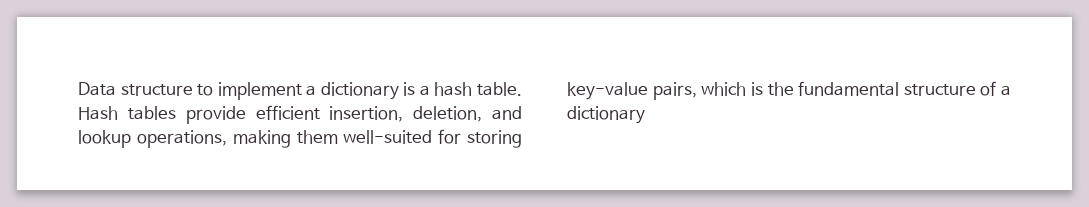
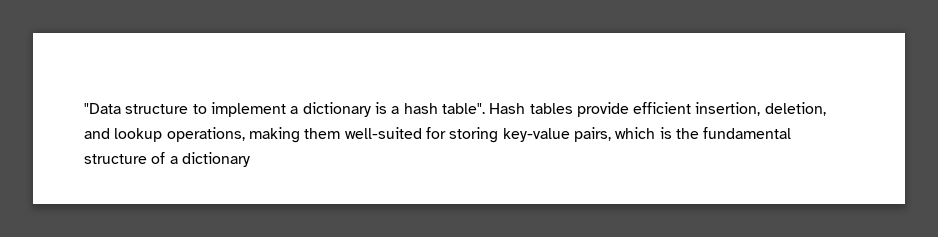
[78,82,116,96] Data -> [84,103,121,114] "Data
[477,82,522,96] table. -> [441,103,485,114] table".

